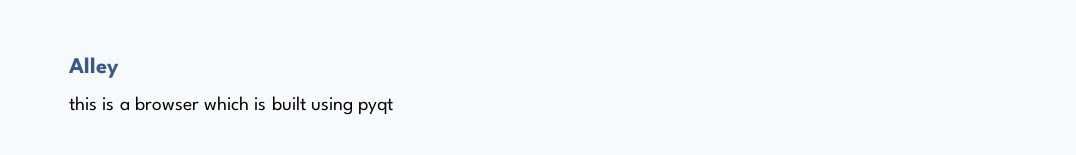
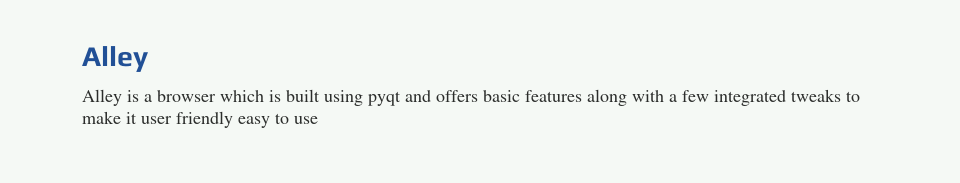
[69,96,97,111] this -> [82,89,122,106] Alley
(394, 106) none -> [405,89,860,106] [82,111,318,128] and offers basic features along with a few integrated tweaks to make it user friendly easy to use

